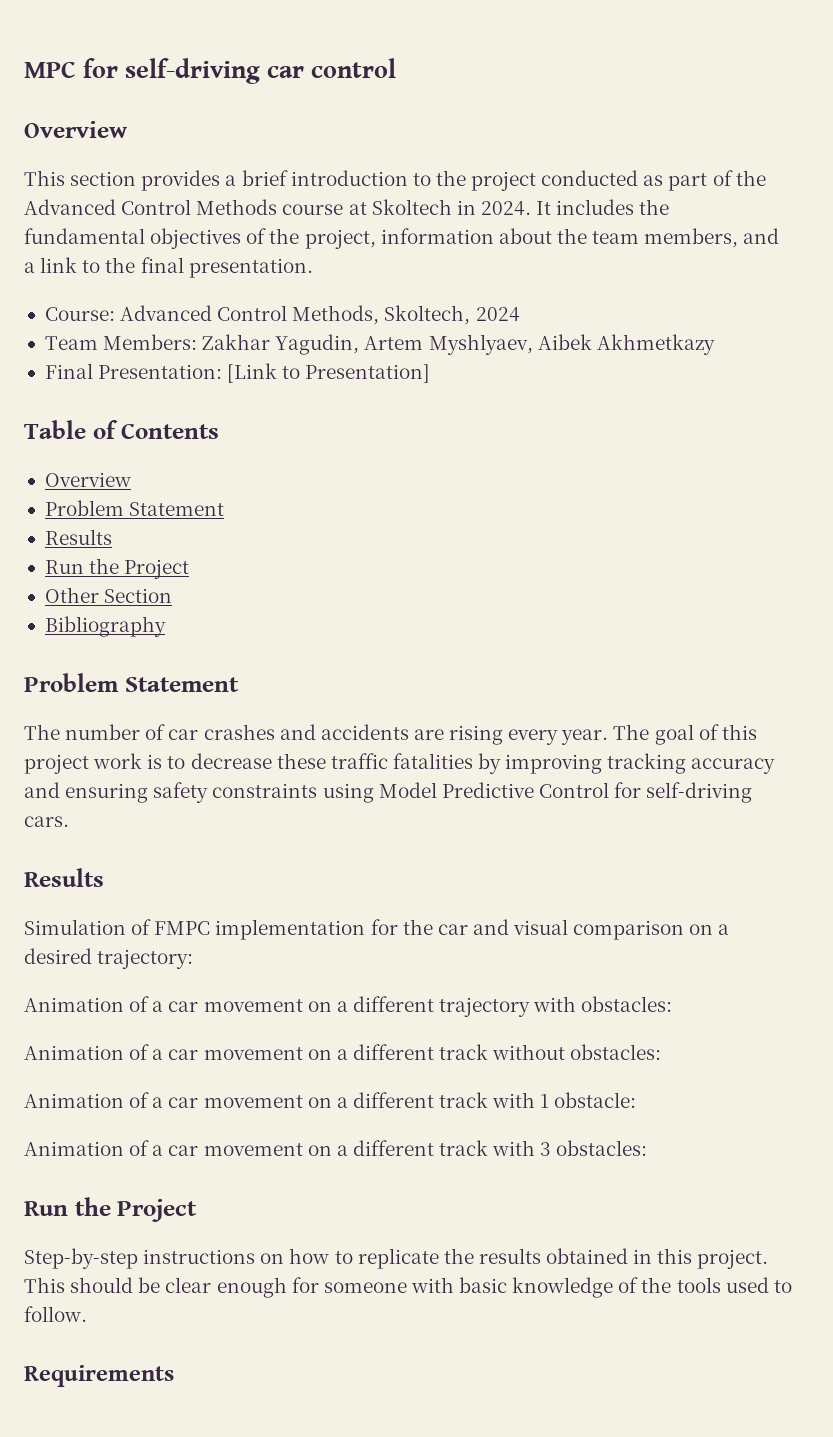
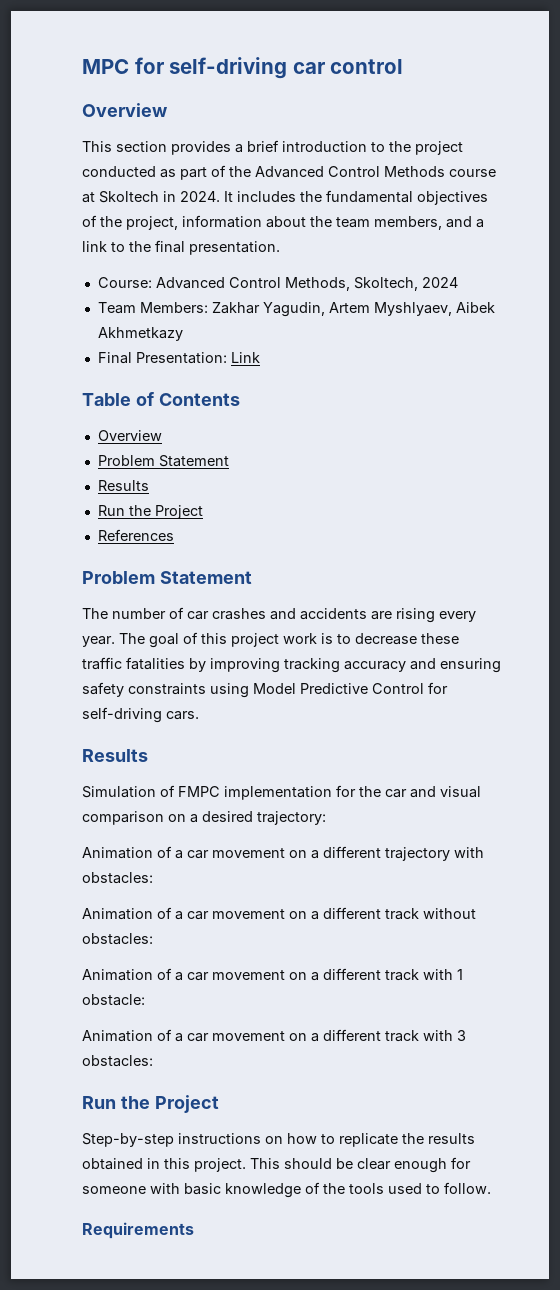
[227,363,431,383] [Link to Presentation] -> [230,352,260,363] Link
[44,587,173,603] [44,616,166,637] Other Section // Bibliography -> [97,529,174,541] References

